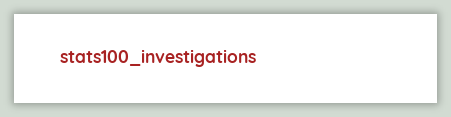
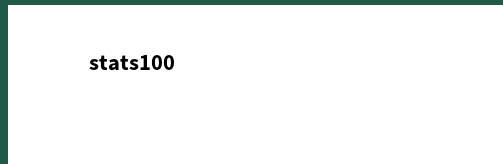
[60,49,256,67] stats100_investigations -> [89,55,175,71] stats100

